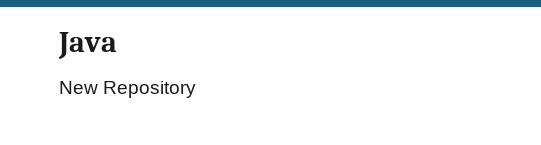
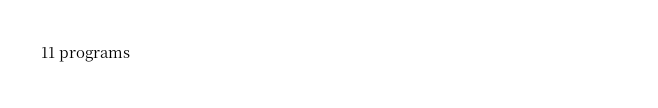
[58,32,117,59] [59,81,197,98] Java // New Repository -> [41,47,131,62] 11 programs

